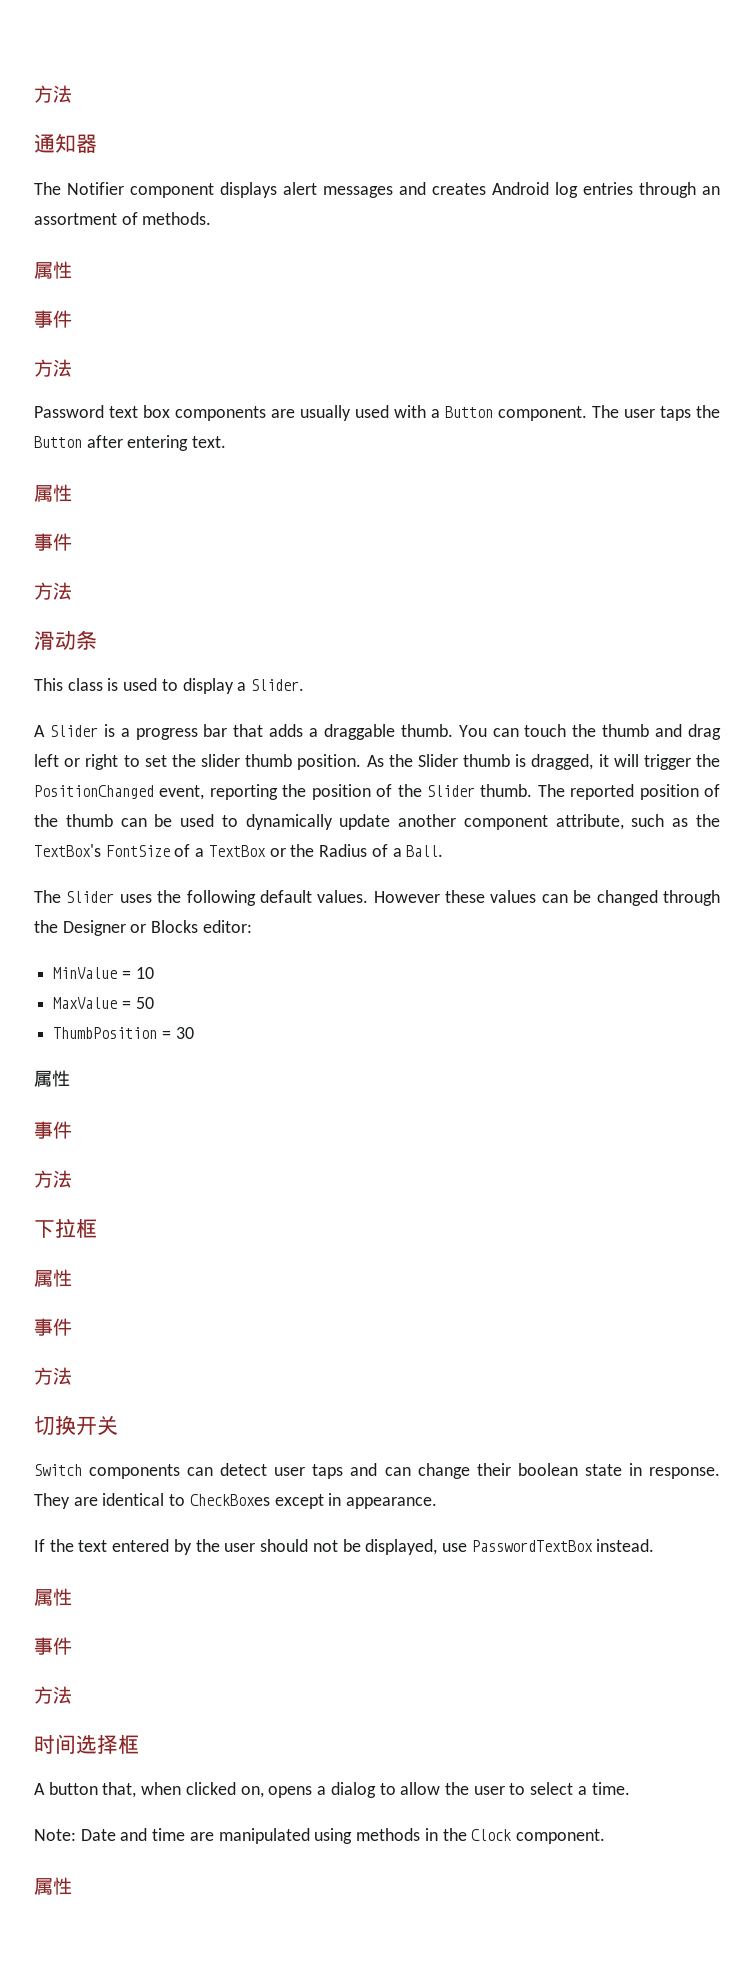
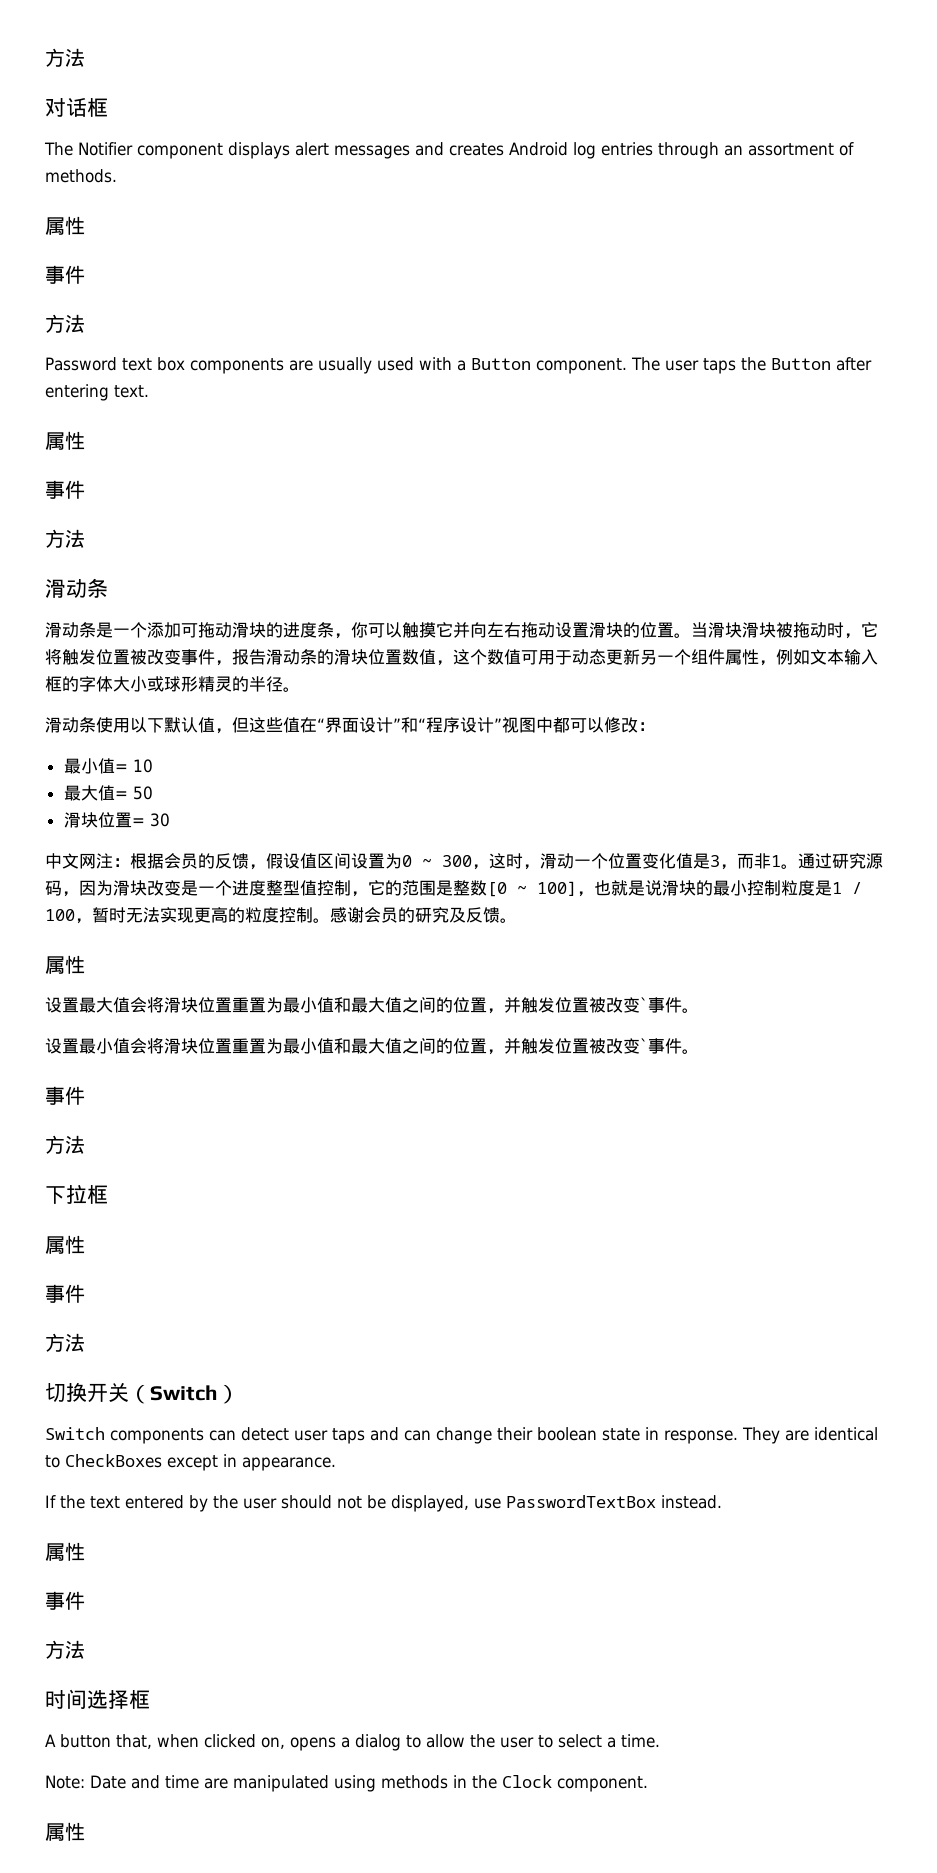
[34,85,72,103] [34,134,97,153] 方法 // 通知器 -> [45,48,85,67] [45,98,108,117] 方法 // 对话框
[34,678,305,694] [34,724,721,740] [34,754,720,770] [34,784,720,800] [34,814,720,830] [34,844,444,857] [34,890,721,906] [34,920,252,936] [53,967,118,979] This class is used to display a Slider. // A Slider is a progress bar that adds a draggable thumb. You can touch the thumb and drag left or right to set the slider thumb position. As the Slider thumb is dragged, it will trigger the PositionChanged event, reporting the position of the Slider thumb. The reported position of the thumb can be used to dynamically update another component attribute, such as the TextBox's FontSize of a TextBox or the Radius of a Ball. // The Slider uses the following default values. However these values can be changed through the Designer or Blocks editor: // MinValue -> [45,622,878,639] [45,649,878,666] [45,676,300,692] [45,717,655,734] [63,758,115,774] 滑动条是一个添加可拖动滑块的进度条，你可以触摸它并向左右拖动设置滑块的位置。当滑块滑块被拖动时，它将触发位置被改变事件，报告滑动条的滑块位置数值，这个数值可用于动态更新另一个组件属性，例如文本输入框的字体大小或球形精灵的半径。 // 滑动条使用以下默认值，但这些值在“界面设计”和“程序设计”视图中都可以修改： // 最小值
[53,997,118,1009] MaxValue -> [63,785,115,801] 最大值
[53,1027,158,1039] ThumbPosition -> [63,812,132,828] 滑块位置
[34,1070,70,1087] 属性 -> [45,853,883,870] [45,880,862,897] [45,907,517,924] [45,955,85,974] [45,997,699,1014] [45,1038,699,1055] 中文网注：根据会员的反馈，假设值区间设置为0 ~ 300，这时，滑动一个位置变化值是3，而非1。通过研究源码，因为滑块改变是一个进度整型值控制，它的范围是整数[0 ~ 100]，也就是说滑块的最小控制粒度是1 / 100，暂时无法实现更高的粒度控制。感谢会员的研究及反馈。 // 属性 // 设置最大值会将滑块位置重置为最小值和最大值之间的位置，并触发位置被改变`事件。 // 设置最小值会将滑块位置重置为最小值和最大值之间的位置，并触发位置被改变`事件。
(118, 1425) none -> [129,1384,239,1404] （Switch）

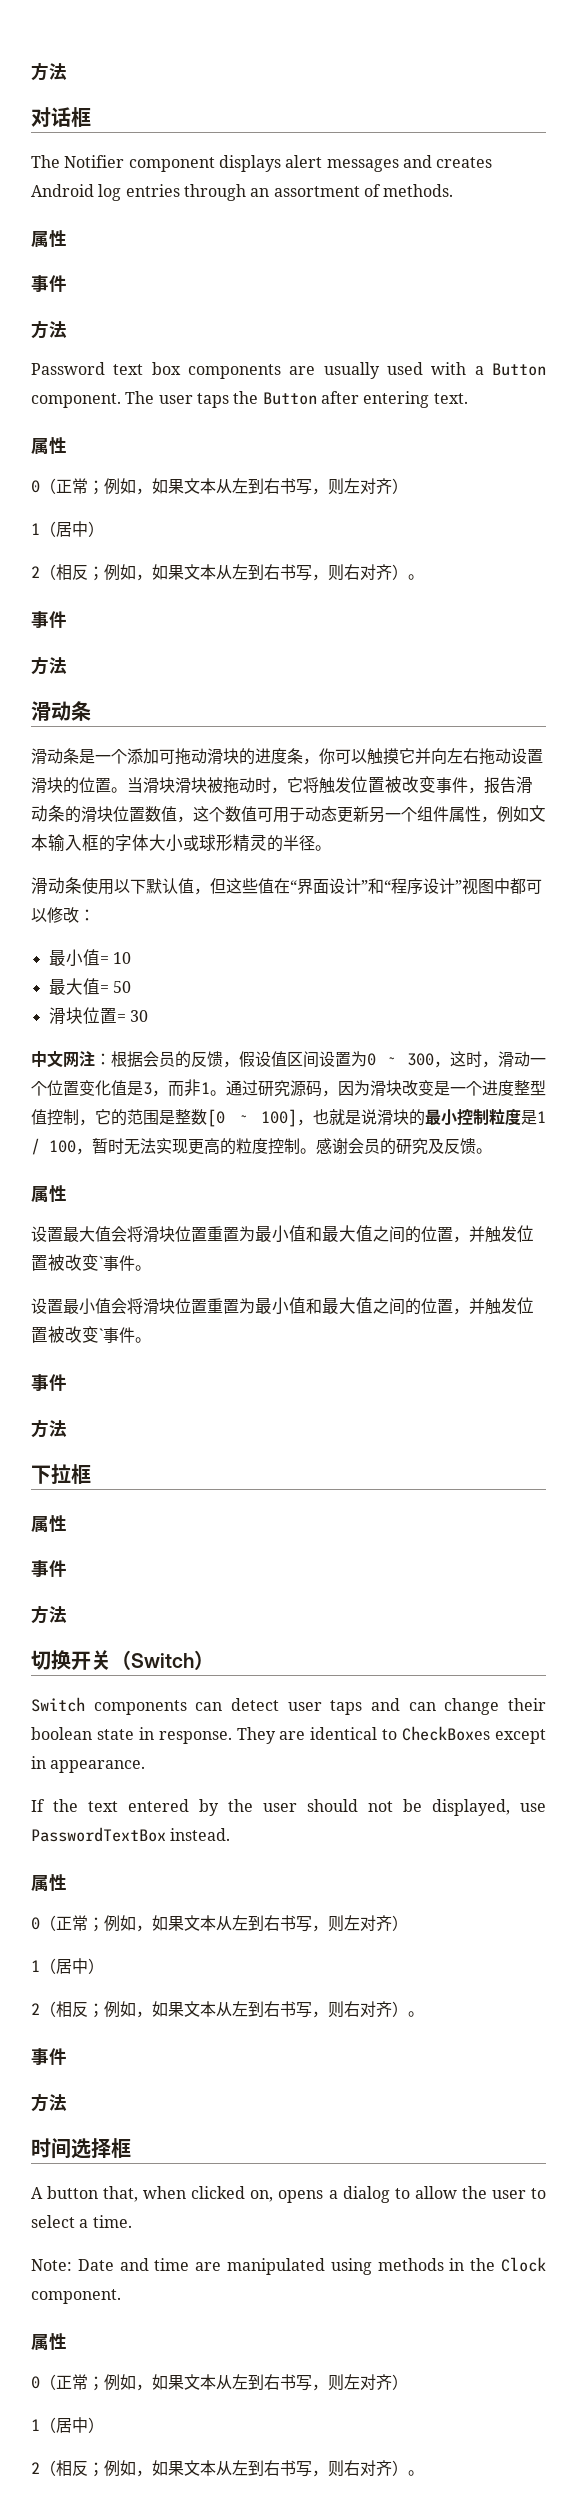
(85, 440) none -> [31,478,408,495] [31,521,104,537] [31,564,424,581] // 0（正常；例如，如果文本从左到右书写，则左对齐） // 1（居中） // 2（相反；例如，如果文本从左到右书写，则右对齐）。
(85, 1551) none -> [31,1915,408,1932] [31,1958,104,1974] [31,2001,424,2018] // 0（正常；例如，如果文本从左到右书写，则左对齐） // 1（居中） // 2（相反；例如，如果文本从左到右书写，则右对齐）。
(85, 1831) none -> [31,2374,408,2391] [31,2417,104,2433] [31,2460,424,2477] // 0（正常；例如，如果文本从左到右书写，则左对齐） // 1（居中） // 2（相反；例如，如果文本从左到右书写，则右对齐）。

